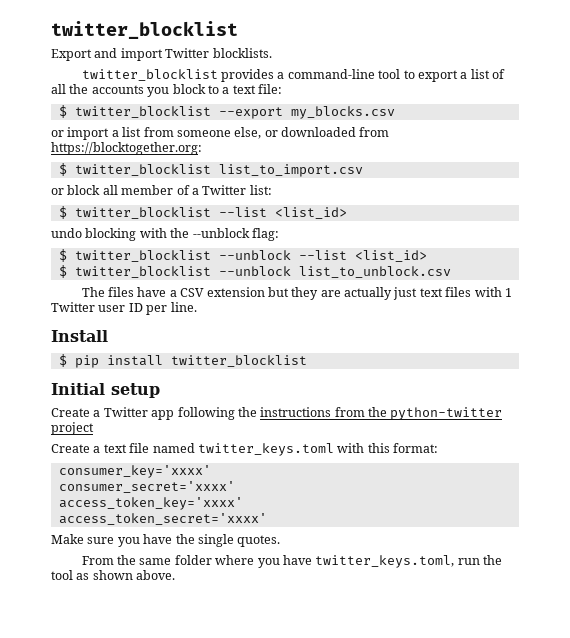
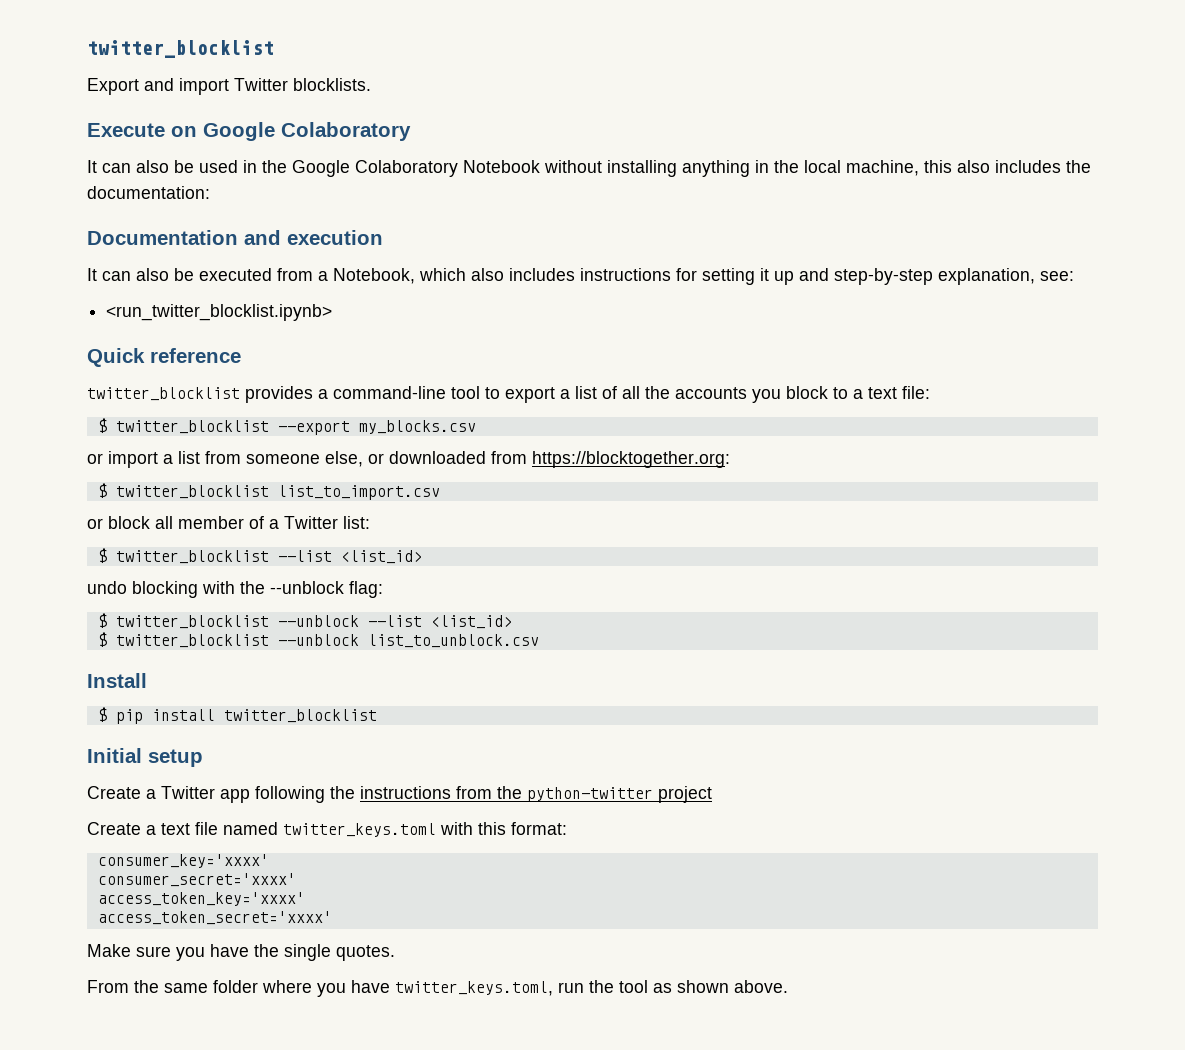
(272, 53) none -> [87,122,411,141] [87,160,1091,177] [87,186,210,199] [87,230,383,245] [87,268,1074,285] [106,304,333,321] [87,348,241,367] // Execute on Google Colaboratory // It can also be used in the Google Colaboratory Notebook without installing anything in the local machine, this also includes the documentation: // Documentation and execution // It can also be executed from a Notebook, which also includes instructions for setting it up and step-by-step explanation, see: // <run_twitter_blocklist.ipynb> // Quick reference
[81,287,512,300] [51,302,197,315] // The files have a CSV extension but they are actually just text files with 1 Twitter user ID per line. -> (539, 641) none

